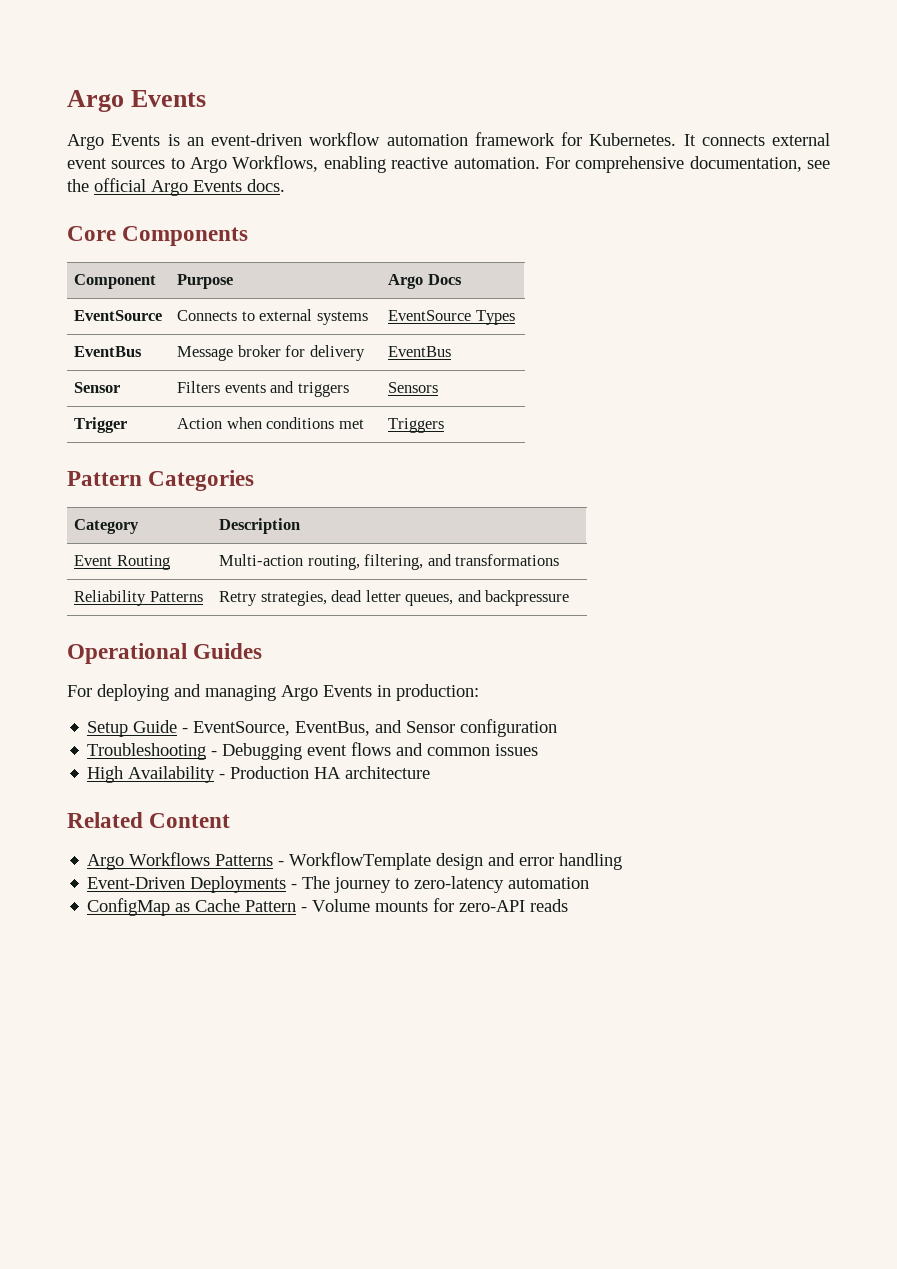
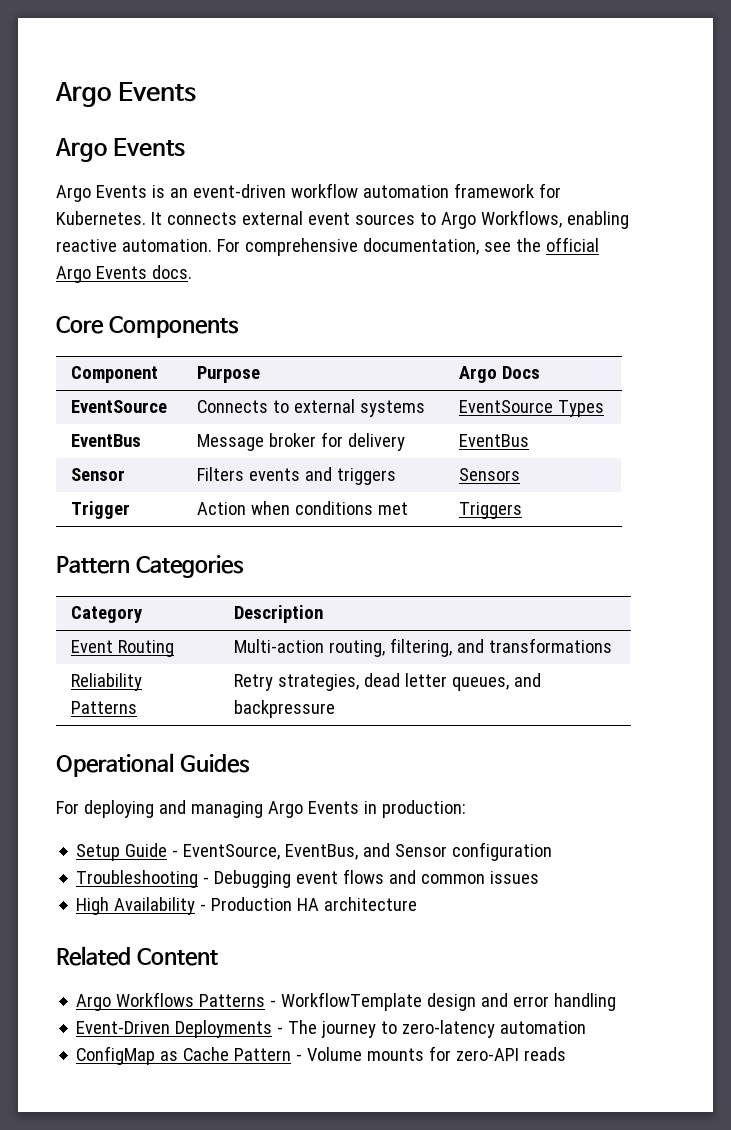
[67,90,207,112] [67,134,161,150] Argo Events // Argo Events -> [55,82,196,107] [55,138,186,162] [56,185,147,202] Argo Events // Argo Events // Argo Events

